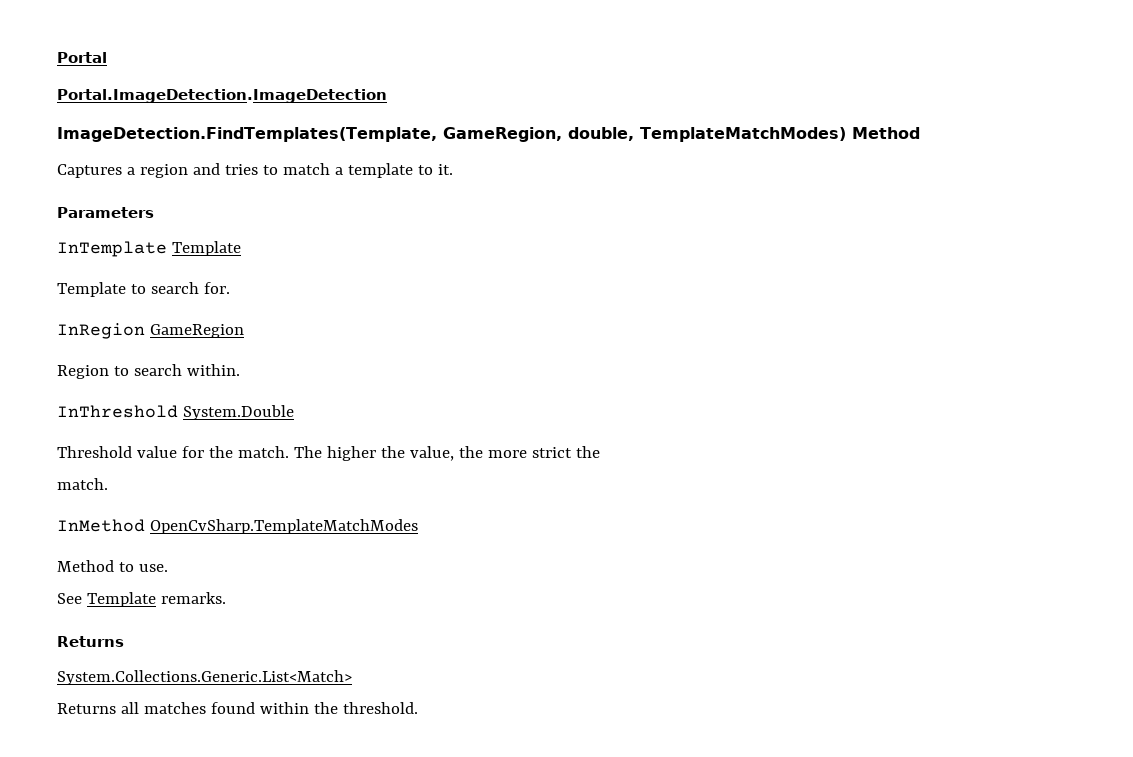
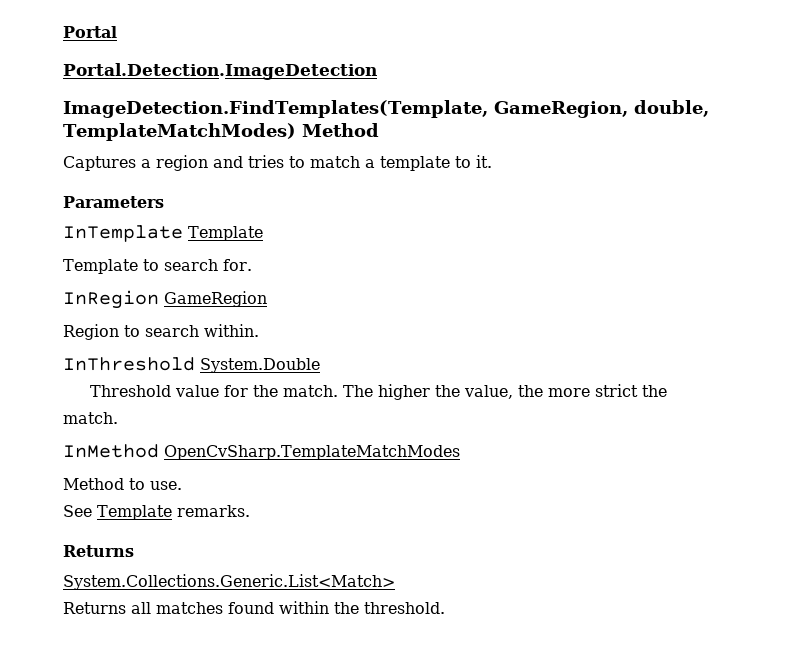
[57,89,387,103] Portal.ImageDetection.ImageDetection -> [63,63,377,80] Portal.Detection.ImageDetection

